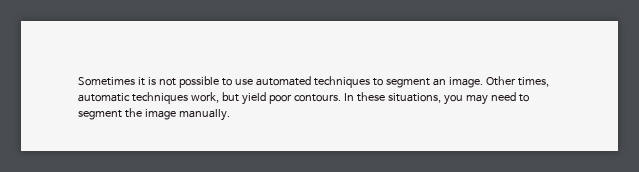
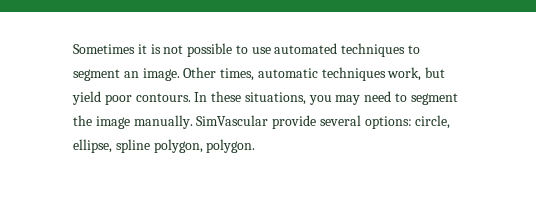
(230, 115) none -> [196,115,451,129] [73,139,256,153] SimVascular provide several options: circle, ellipse, spline polygon, polygon.

